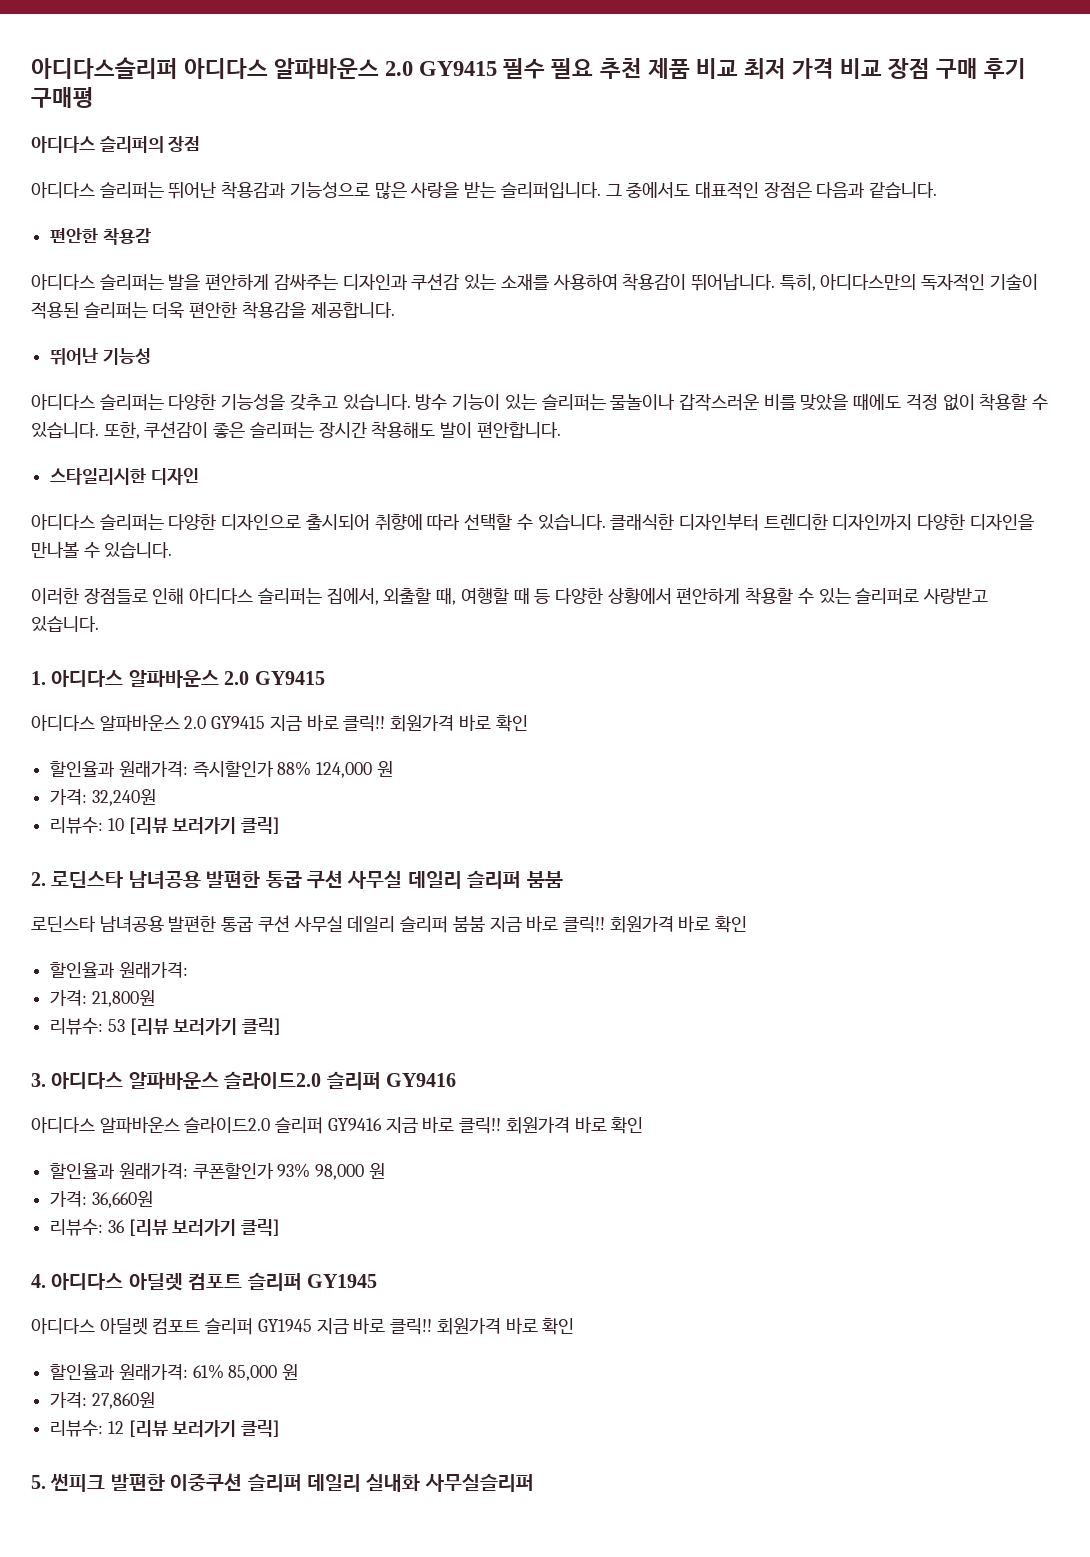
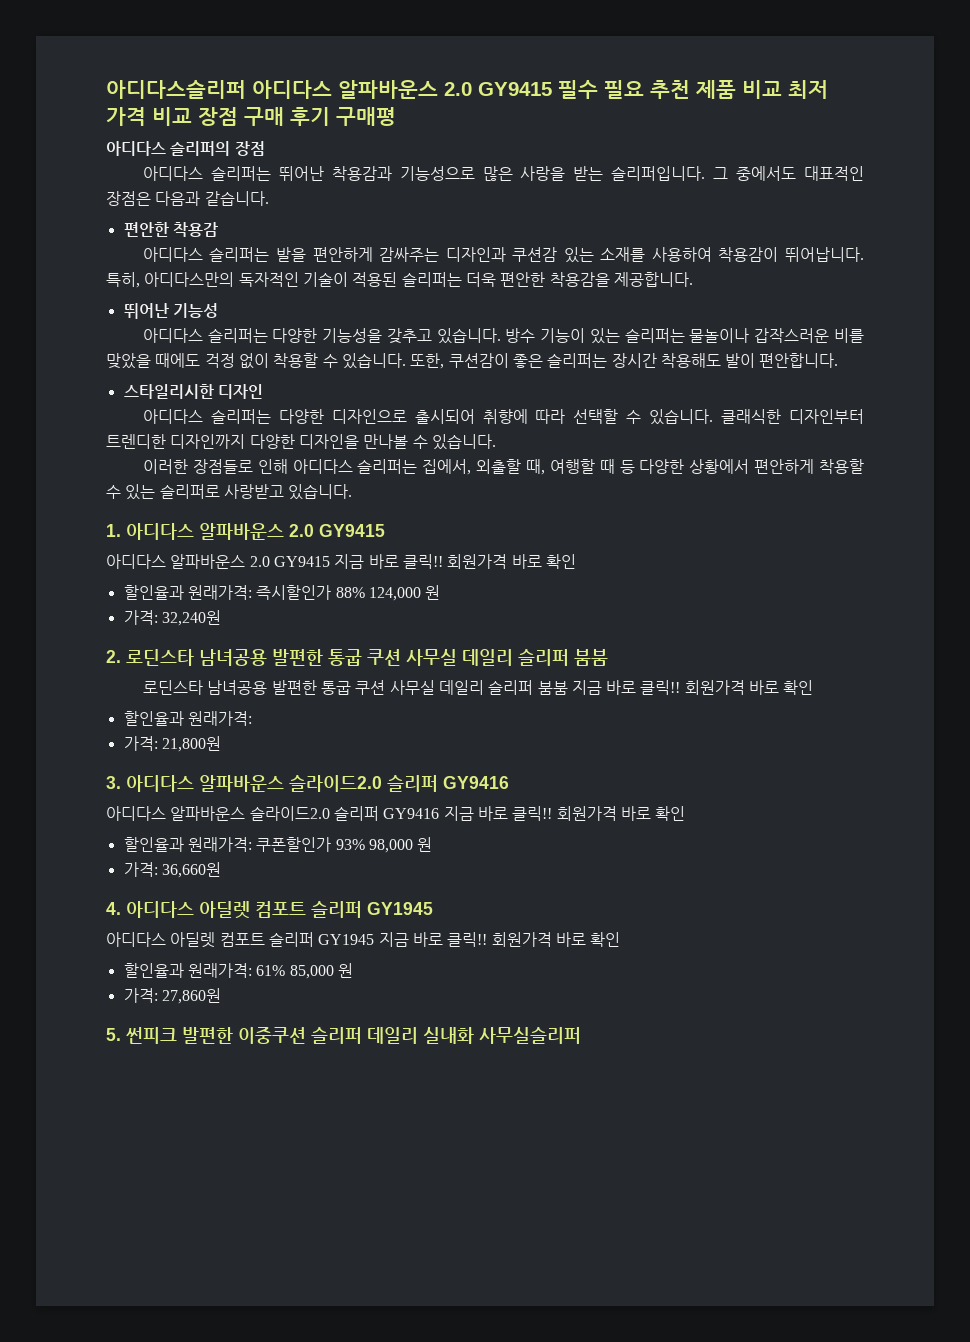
[50,817,281,834] // 리뷰수: 10 [리뷰 보러가기 클릭] -> (221, 618) none
[50,1018,282,1035] // 리뷰수: 53 [리뷰 보러가기 클릭] -> (221, 744) none
[50,1219,281,1236] // 리뷰수: 36 [리뷰 보러가기 클릭] -> (221, 870) none
[50,1420,281,1437] // 리뷰수: 12 [리뷰 보러가기 클릭] -> (221, 996) none

